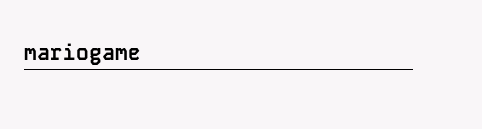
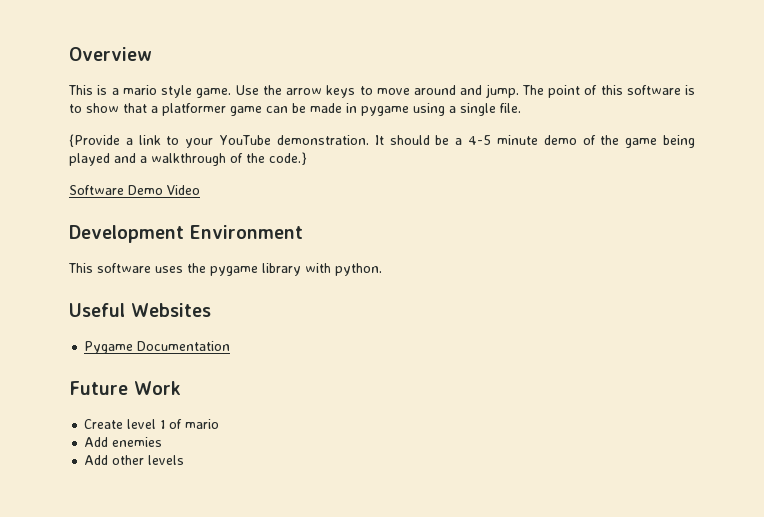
[24,43,141,65] mariogame -> [69,47,152,61] [68,84,695,98] [69,103,521,116] [69,134,696,148] [69,152,307,166] [69,185,200,195] [69,225,303,243] [68,263,382,276] [69,303,211,317] [84,341,231,354] [69,381,181,395] [84,419,220,429] [84,437,163,447] [84,455,185,465] Overview // This is a mario style game. Use the arrow keys to move around and jump. The point of this software is to show that a platformer game can be made in pygame using a single file. // {Provide a link to your YouTube demonstration. It should be a 4-5 minute demo of the game being played and a walkthrough of the code.} // Software Demo Video // Development Environment // This software uses the pygame library with python. // Useful Websites // Pygame Documentation // Future Work // Create level 1 of mario // Add enemies // Add other levels

